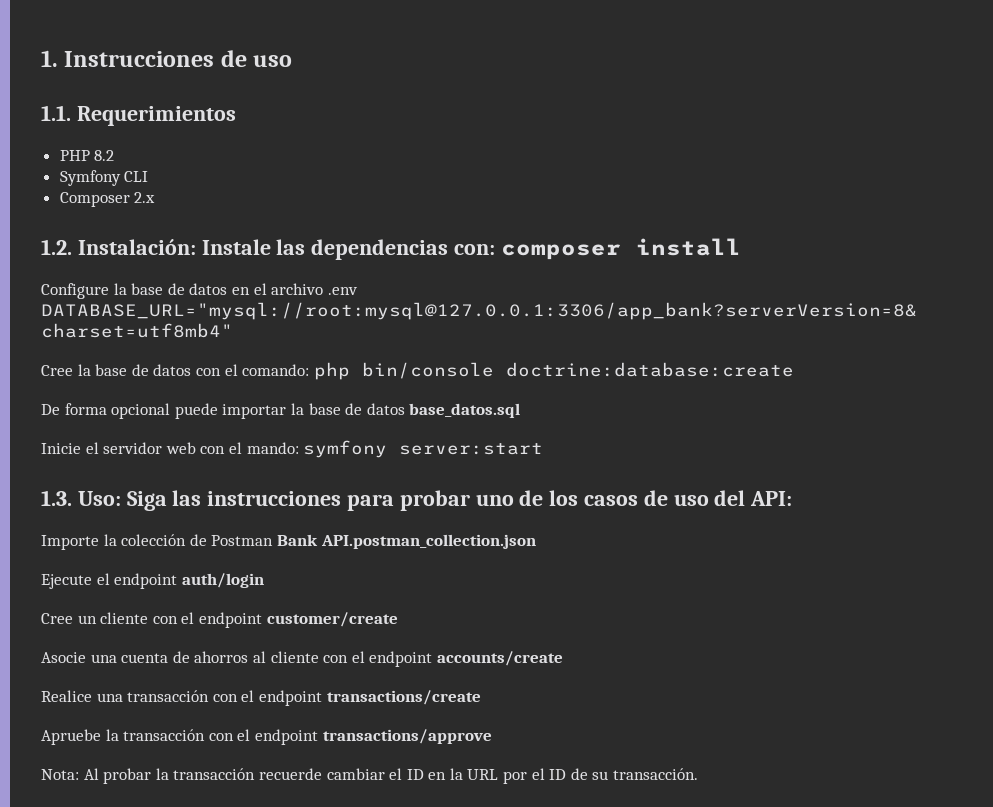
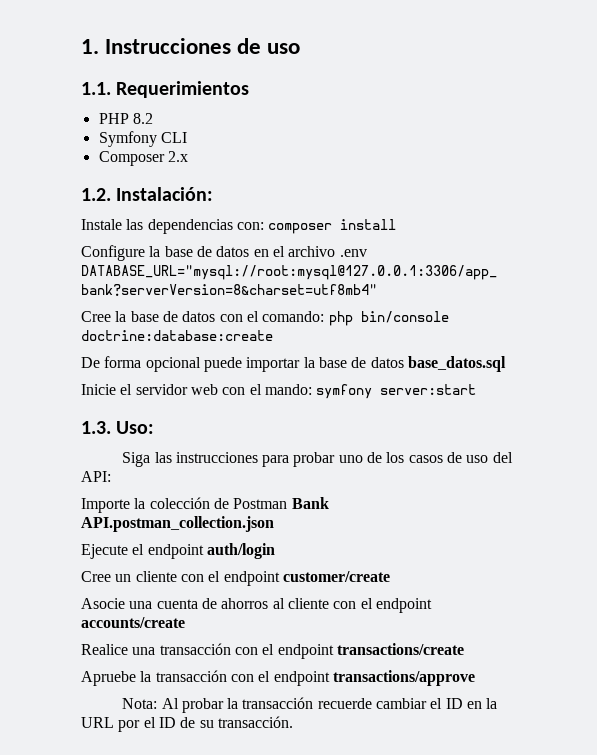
(196, 247) none -> (214, 194) //
(121, 498) none -> (155, 427) //

